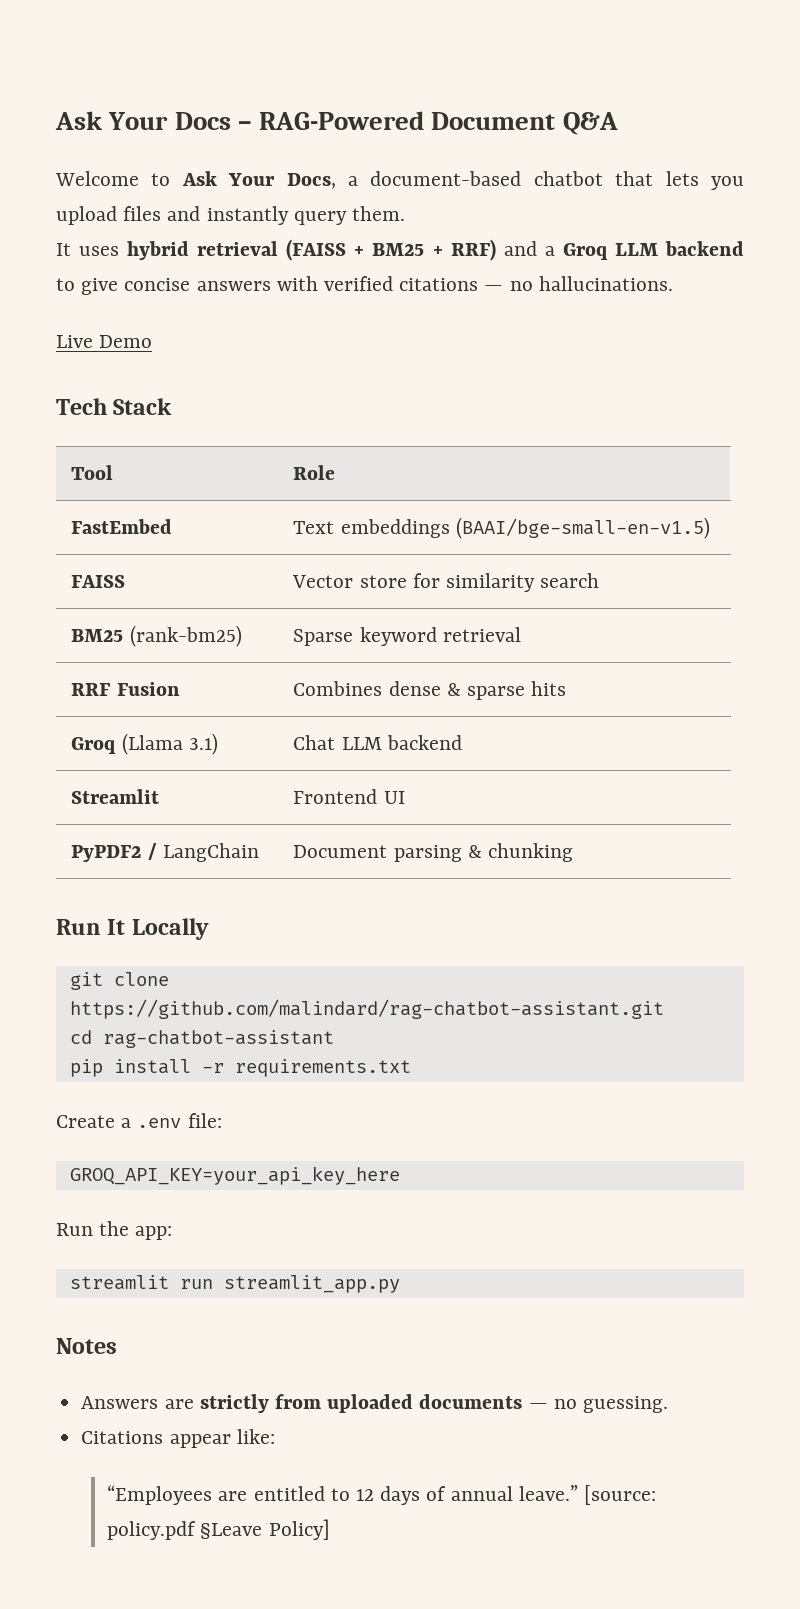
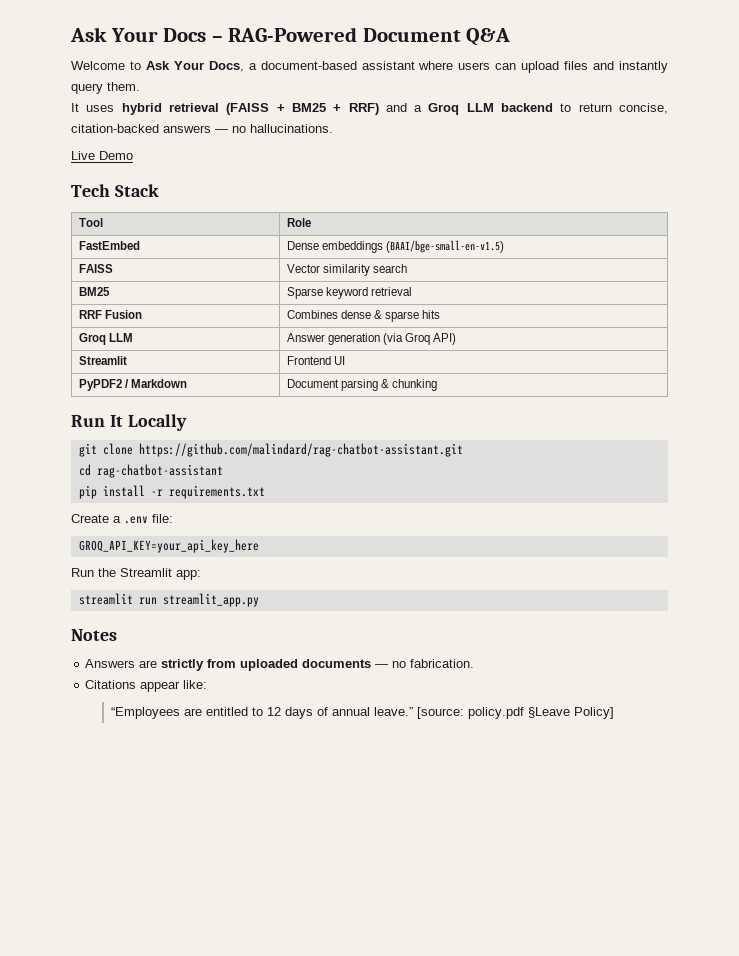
[533,171,744,190] chatbot that lets you -> [361,61,517,70] assistant where users can
[81,276,479,295] give concise answers with verified citations -> [578,103,668,114] [71,124,211,133] return concise, citation-backed answers
[293,521,335,534] Text -> [286,241,319,250] Dense
[359,573,440,588] store for -> (320, 268) none
[129,625,242,647] (rank-bm25) -> (110, 291) none
[121,733,218,755] [293,735,462,750] (Llama 3.1) | Chat LLM backend -> [108,333,133,342] [286,333,457,345] LLM | Answer generation (via Groq API)
[162,843,259,862] LangChain -> [130,379,187,388] Markdown
(130, 1228) none -> [120,568,172,577] Streamlit
[582,1396,668,1413] guessing. -> [410,659,475,668] fabrication.

